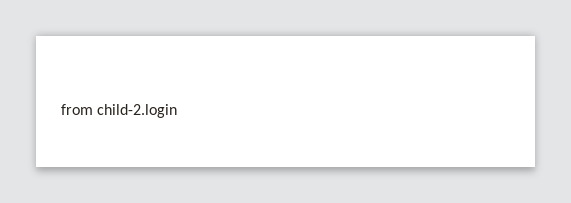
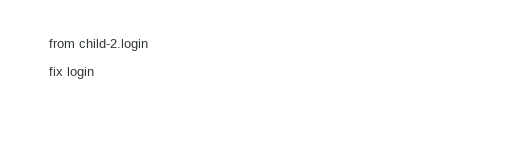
(178, 111) none -> [49,67,94,79] // fix login

